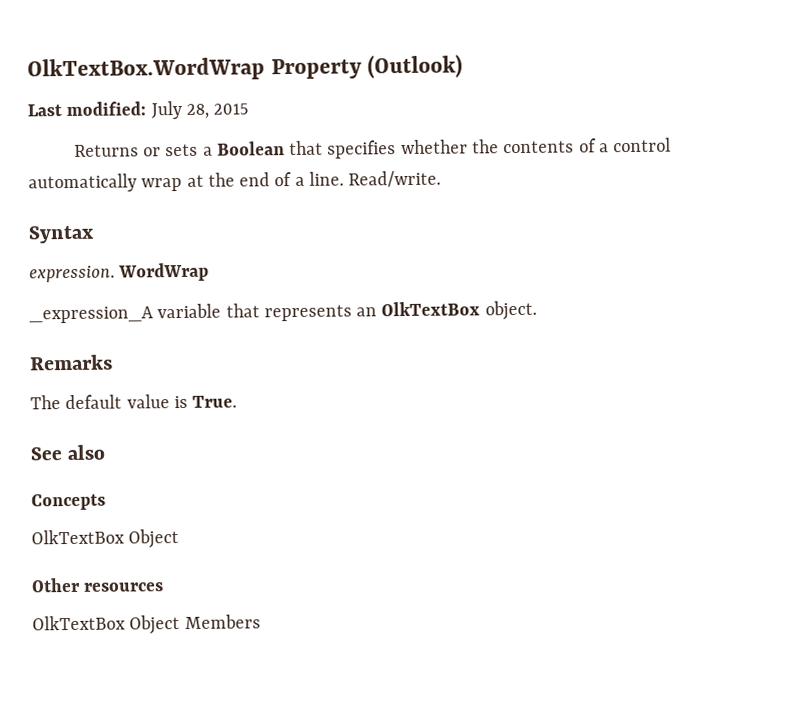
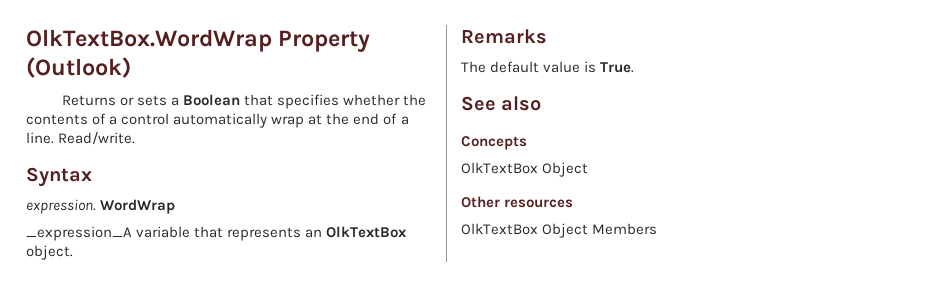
[27,100,250,120] // Last modified: July 28, 2015 -> (131, 67) none

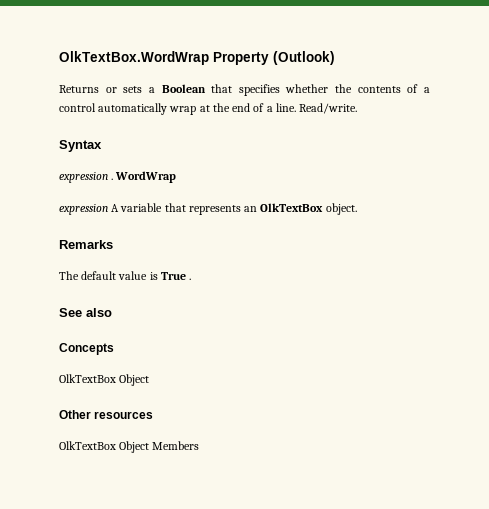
[26,199,96,214] expression. -> [59,172,114,183] expression .
[26,226,132,241] _expression_A -> [59,204,120,215] expression A
[600,62,635,73] True. -> [160,272,192,280] True .

